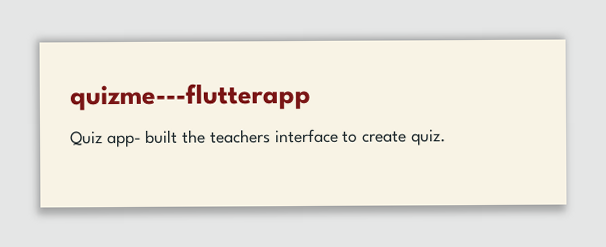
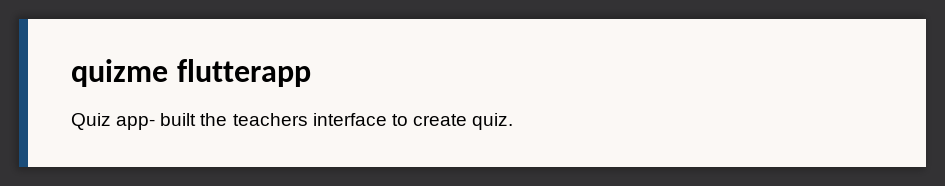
[69,82,311,111] quizme---flutterapp -> [71,59,311,87] quizme flutterapp

